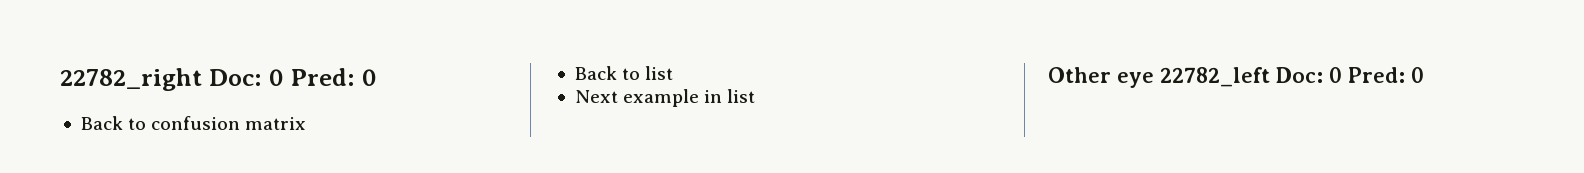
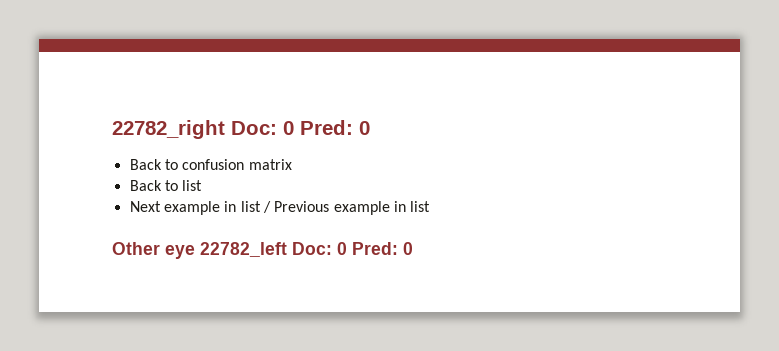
(756, 96) none -> [262,201,431,215] / Previous example in list

